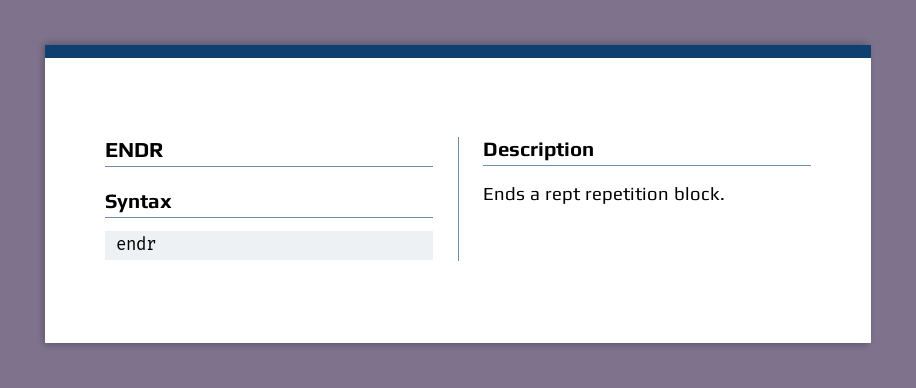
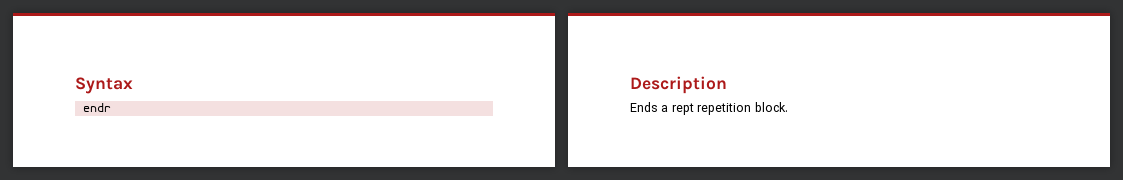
[105,143,163,157] ENDR // -> (75, 85) none

